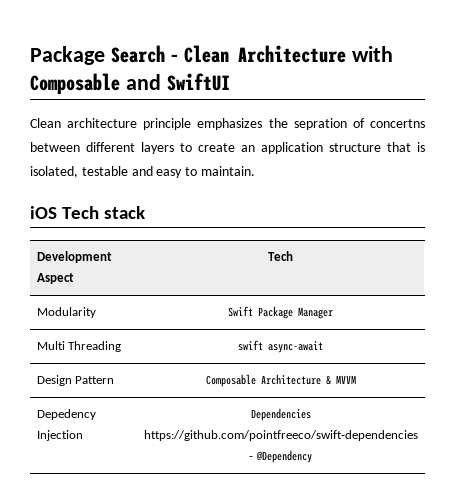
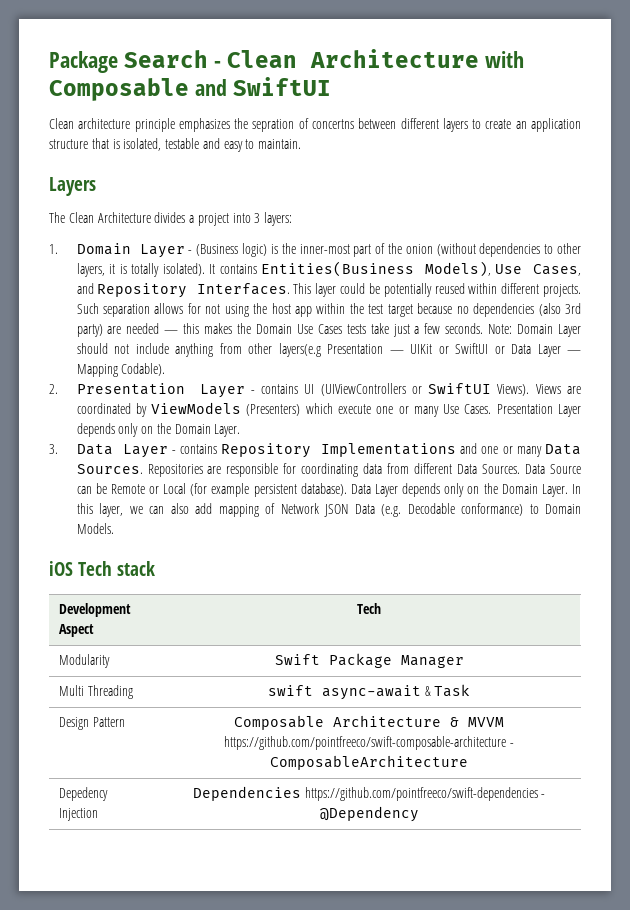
(255, 171) none -> [49,177,96,196] [49,212,293,226] [49,243,581,258] [76,261,581,277] [76,283,582,298] [76,303,581,317] [76,323,582,337] [76,343,582,357] [76,363,166,377] [49,383,582,398] [76,402,581,417] [76,423,241,437] [49,443,581,458] [76,463,581,477] [76,483,582,497] [76,503,581,517] [76,523,114,534] // Layers // The Clean Architecture divides a project into 3 layers: // 1. Domain Layer - (Business logic) is the inner-most part of the onion (without dependencies to other layers, it is totally isolated). It contains Entities(Business Models), Use Cases, and Repository Interfaces. This layer could be potentially reused within different projects. Such separation allows for not using the host app within the test target because no dependencies (also 3rd party) are needed — this makes the Domain Use Cases tests take just a few seconds. Note: Domain Layer should not include anything from other layers(e.g Presentation — UIKit or SwiftUI or Data Layer — Mapping Codable). // 2. Presentation Layer - contains UI (UIViewControllers or SwiftUI Views). Views are coordinated by ViewModels (Presenters) which execute one or many Use Cases. Presentation Layer depends only on the Domain Layer. // 3. Data Layer - contains Repository Implementations and one or many Data Sources. Repositories are responsible for coordinating data from different Data Sources. Data Source can be Remote or Local (for example persistent database). Data Layer depends only on the Domain Layer. In this layer, we can also add mapping of Network JSON Data (e.g. Decodable conformance) to Domain Models.
(323, 347) none -> [424,684,471,697] & Task
(356, 379) none -> [224,736,514,750] [270,755,468,770] https://github.com/pointfreeco/swift-composable-architecture - ComposableArchitecture

